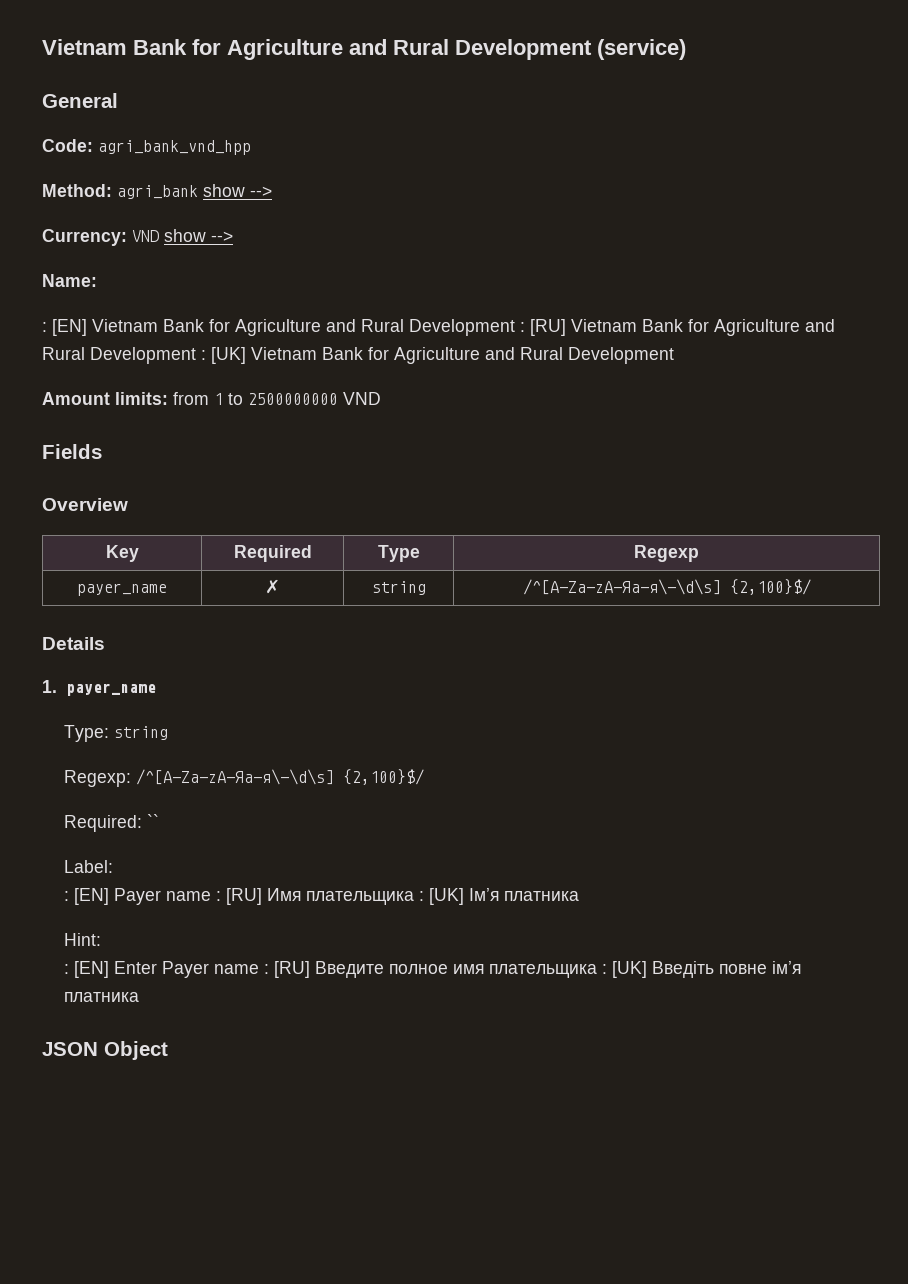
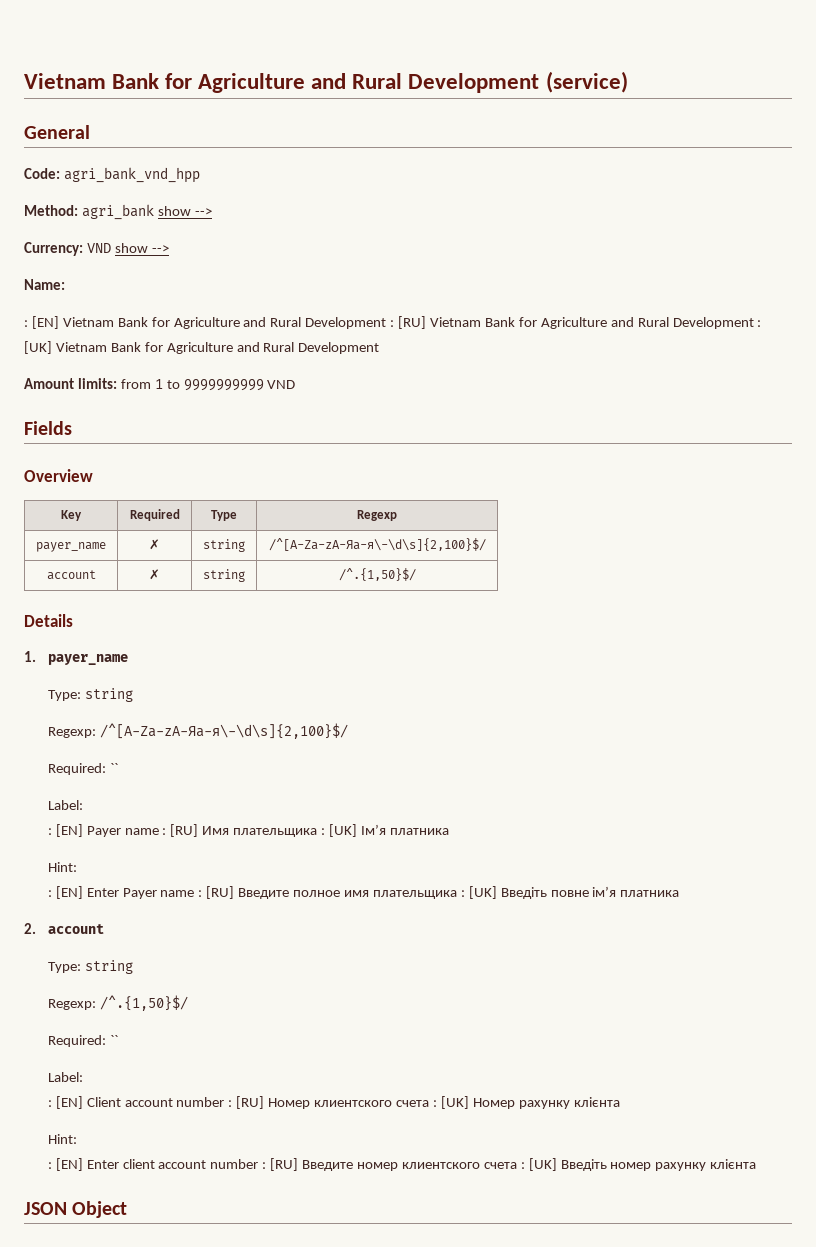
[248,393,338,405] 2500000000 -> [183,379,264,391] 9999999999
[522,579,811,595] /^[A-Za-zА-Яа-я\-\d\s] {2,100}$/ -> [268,538,486,551] [46,570,96,580] [149,569,160,580] [203,569,246,582] [338,568,416,581] /^[A-Za-zА-Яа-я\-\d\s]{2,100}$/ // account | ✗ | string | /^.{1,50}$/
[136,769,425,785] /^[A-Za-zА-Яа-я\-\d\s] {2,100}$/ -> [99,723,348,739] /^[A-Za-zА-Яа-я\-\d\s]{2,100}$/
(140, 997) none -> [24,923,104,934] [47,960,133,974] [47,995,188,1011] [47,1035,118,1047] [47,1072,83,1082] [47,1096,620,1109] [47,1134,77,1144] [47,1158,757,1171] // 2. account // Type: string // Regexp: /^.{1,50}$/ // Required: `` // Label: // : [EN] Client account number : [RU] Номер клиентского счета : [UK] Номер рахунку клієнта // Hint: // : [EN] Enter client account number : [RU] Введите номер клиентского счета : [UK] Введіть номер рахунку клієнта

